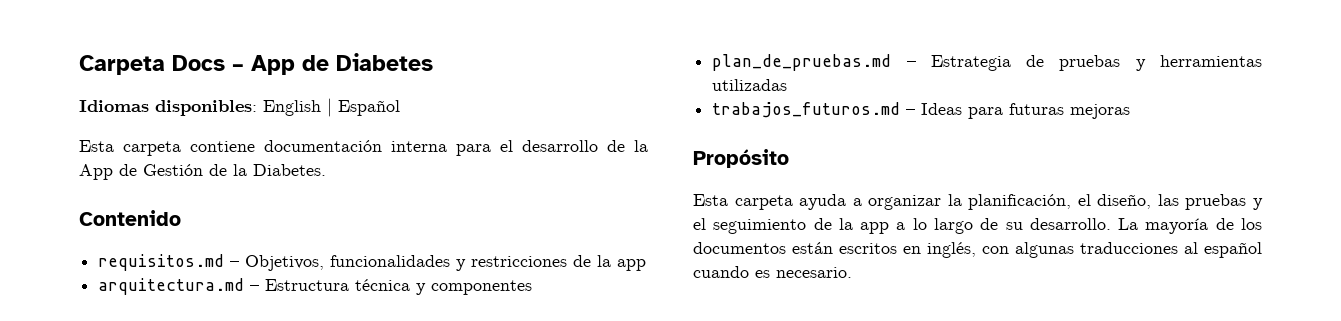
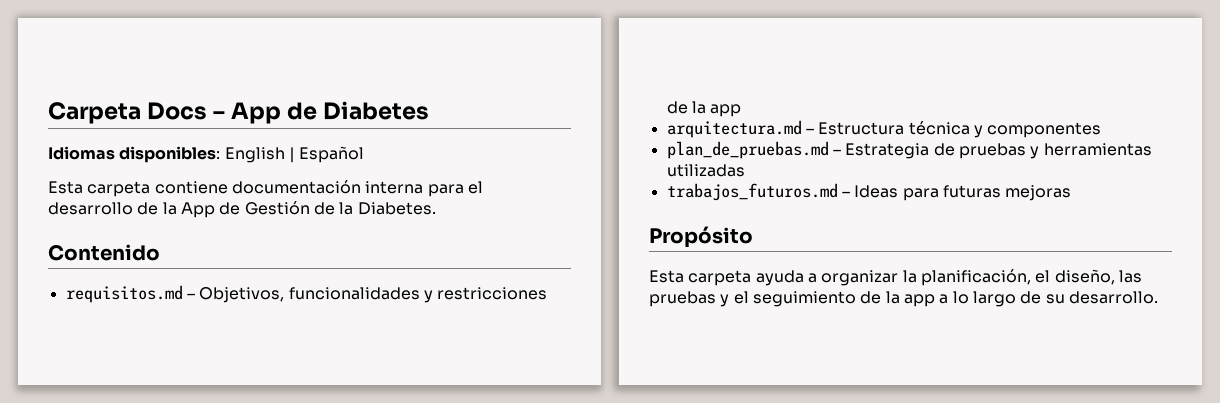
[1118,218,1262,234] [693,242,1262,258] [693,266,852,278] La mayoría de los documentos están escritos en inglés, con algunas traducciones al español cuando es necesario. -> (1158, 297) none

